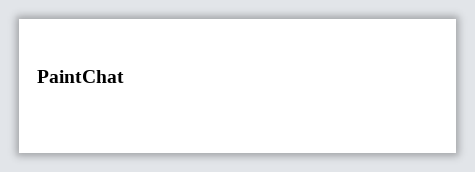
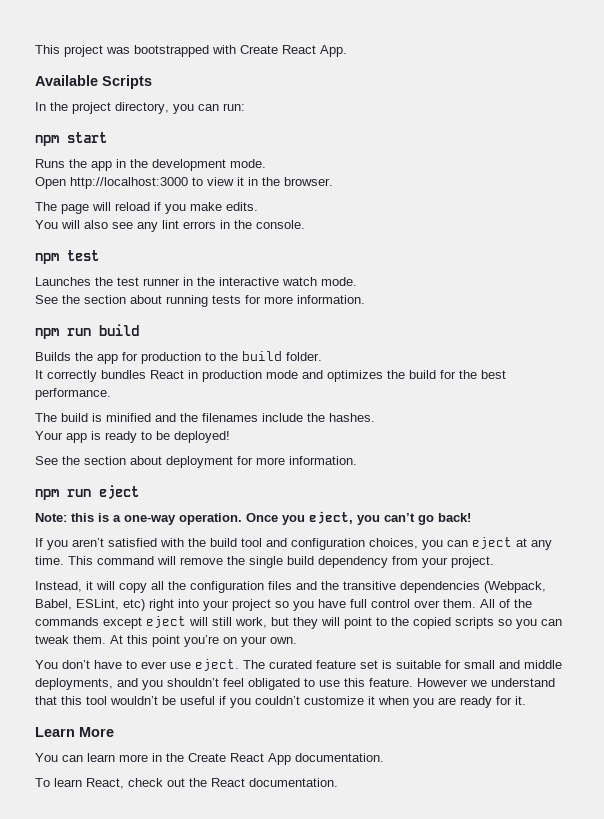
[37,70,124,83] PaintChat -> [35,45,347,57] [35,75,152,89] [35,102,245,114] [35,132,107,146] [35,159,266,171] [35,177,333,189] [35,202,258,214] [35,220,305,232] [35,250,99,264] [35,277,357,286] [35,295,365,307] [35,324,139,339] [35,351,322,364] [35,370,506,382] [35,388,111,400] [35,413,375,422] [35,431,230,443] [35,456,357,468] [35,485,139,500] [35,511,471,525] [35,537,552,550] [35,556,494,568] [35,581,546,593] [35,599,532,611] [35,616,562,629] [35,635,297,647] [35,659,562,671] [35,678,555,690] [35,696,526,708] [35,727,114,737] [35,753,384,765] [35,778,338,789] This project was bootstrapped with Create React App. // Available Scripts // In the project directory, you can run: // npm start // Runs the app in the development mode. // Open http://localhost:3000 to view it in the browser. // The page will reload if you make edits. // You will also see any lint errors in the console. // npm test // Launches the test runner in the interactive watch mode. // See the section about running tests for more information. // npm run build // Builds the app for production to the build folder. // It correctly bundles React in production mode and optimizes the build for the best performance. // The build is minified and the filenames include the hashes. // Your app is ready to be deployed! // See the section about deployment for more information. // npm run eject // Note: this is a one-way operation. Once you eject, you can’t go back! // If you aren’t satisfied with the build tool and configuration choices, you can eject at any time. This command will remove the single build dependency from your project. // Instead, it will copy all the configuration files and the transitive dependencies (Webpack, Babel, ESLint, etc) right into your project so you have full control over them. All of the commands except eject will still work, but they will point to the copied scripts so you can tweak them. At this point you’re on your own. // You don’t have to ever use eject. The curated feature set is suitable for small and middle deployments, and you shouldn’t feel obligated to use this feature. However we understand that this tool wouldn’t be useful if you couldn’t customize it when you are ready for it. // Learn More // You can learn more in the Create React App documentation. // To learn React, check out the React documentation.

